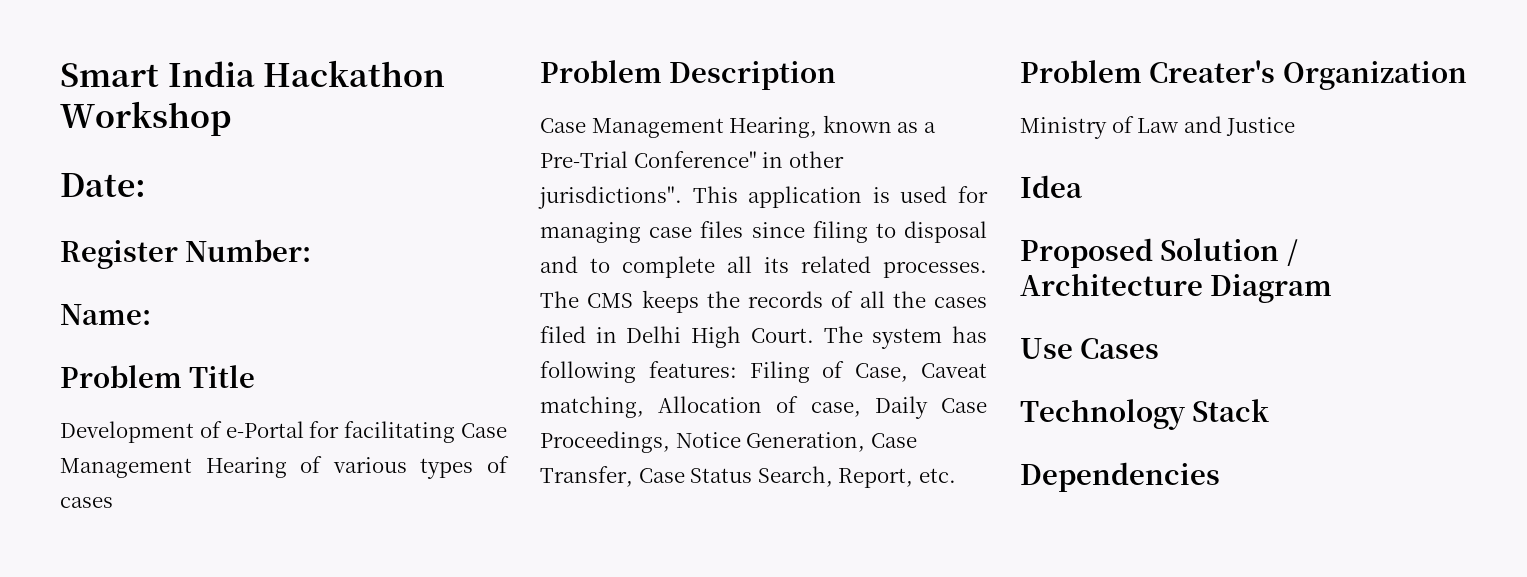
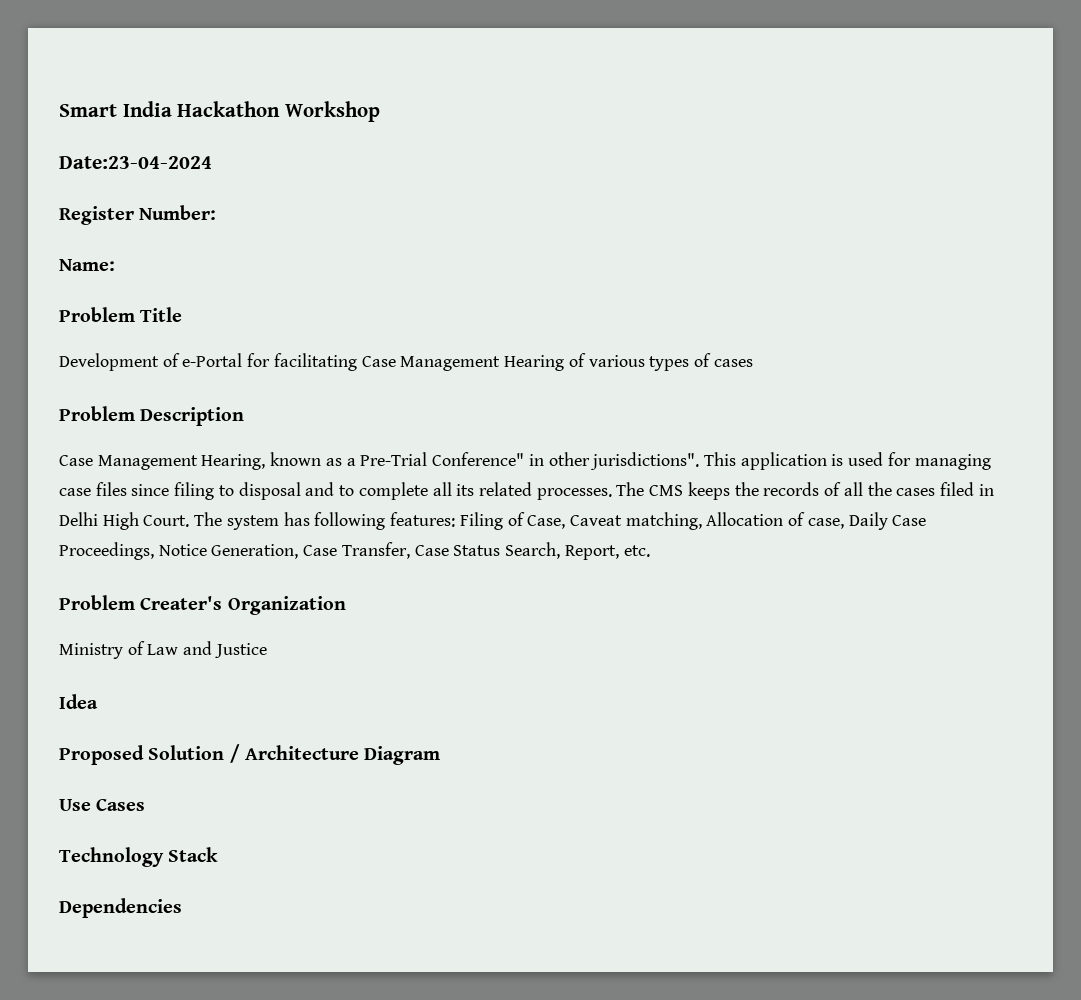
[60,173,146,197] Date: -> [59,156,212,169] Date:23-04-2024

